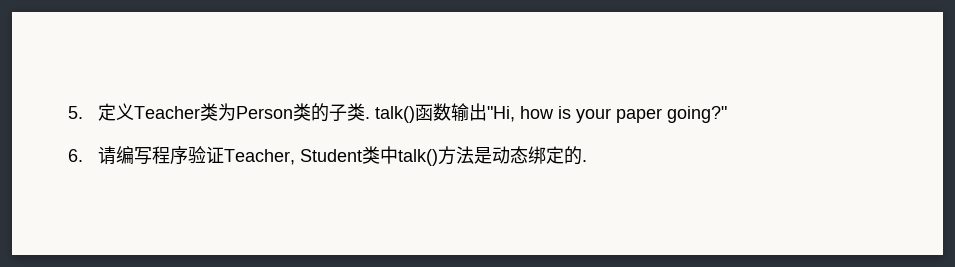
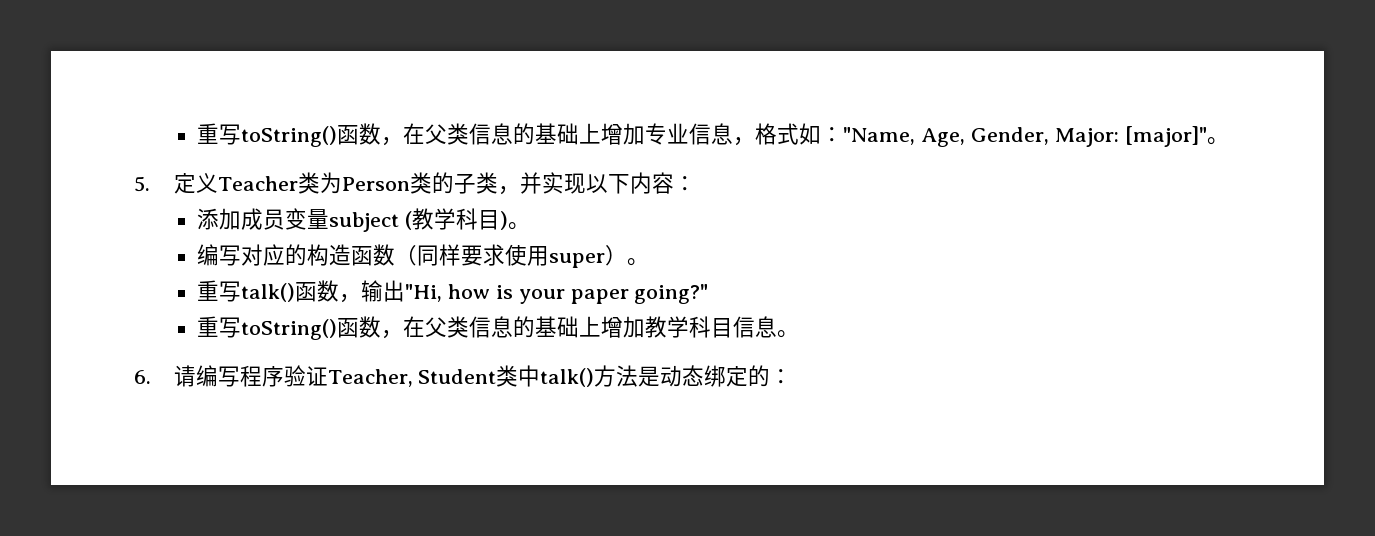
(68, 112) none -> [197,123,1229,147] 重写toString()函数，在父类信息的基础上增加专业信息，格式如："Name, Age, Gender, Major: [major]"。 //
[365,117,371,119] . -> [497,172,696,195] [197,208,531,232] [197,244,650,268] [197,280,242,302] ，并实现以下内容： // 添加成员变量subject (教学科目)。 // 编写对应的构造函数（同样要求使用super）。 // 重写
(452, 112) none -> [339,294,362,303] ，
(728, 114) none -> [197,316,800,340] // 重写toString()函数，在父类信息的基础上增加教学科目信息。
[582,160,588,162] . -> [770,369,793,384] ：

